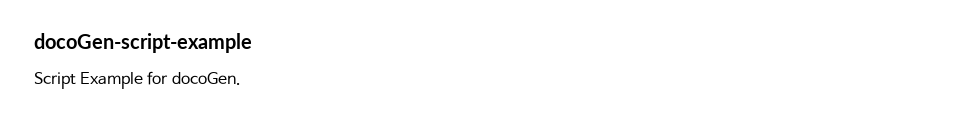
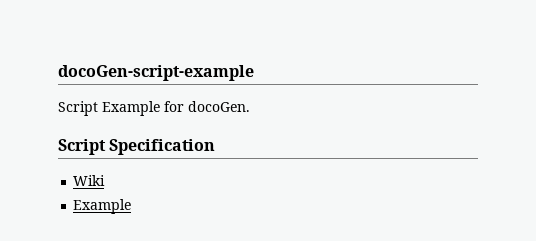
(241, 78) none -> [58,139,216,155] [73,175,106,186] [73,199,132,214] // Script Specification // Wiki // Example

